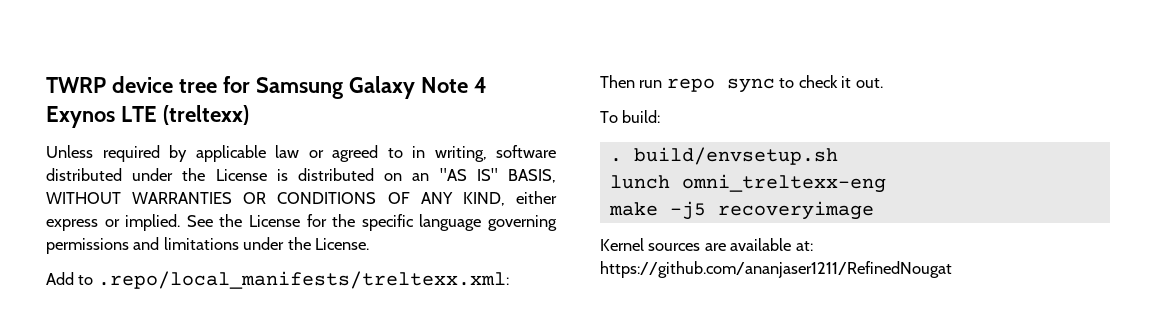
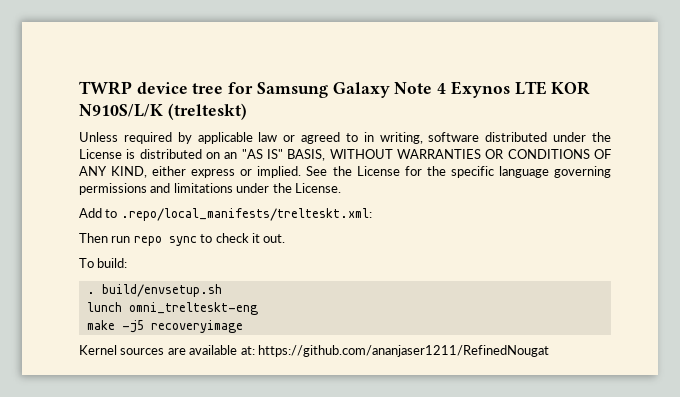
[162,105,249,125] (treltexx) -> [551,81,591,95] [79,103,247,120] KOR N910S/L/K (trelteskt)
[97,271,509,289] .repo/local_manifests/treltexx.xml: -> [120,208,372,221] .repo/local_manifests/trelteskt.xml:
[681,174,886,193] omni_treltexx-eng -> [128,302,258,315] omni_trelteskt-eng

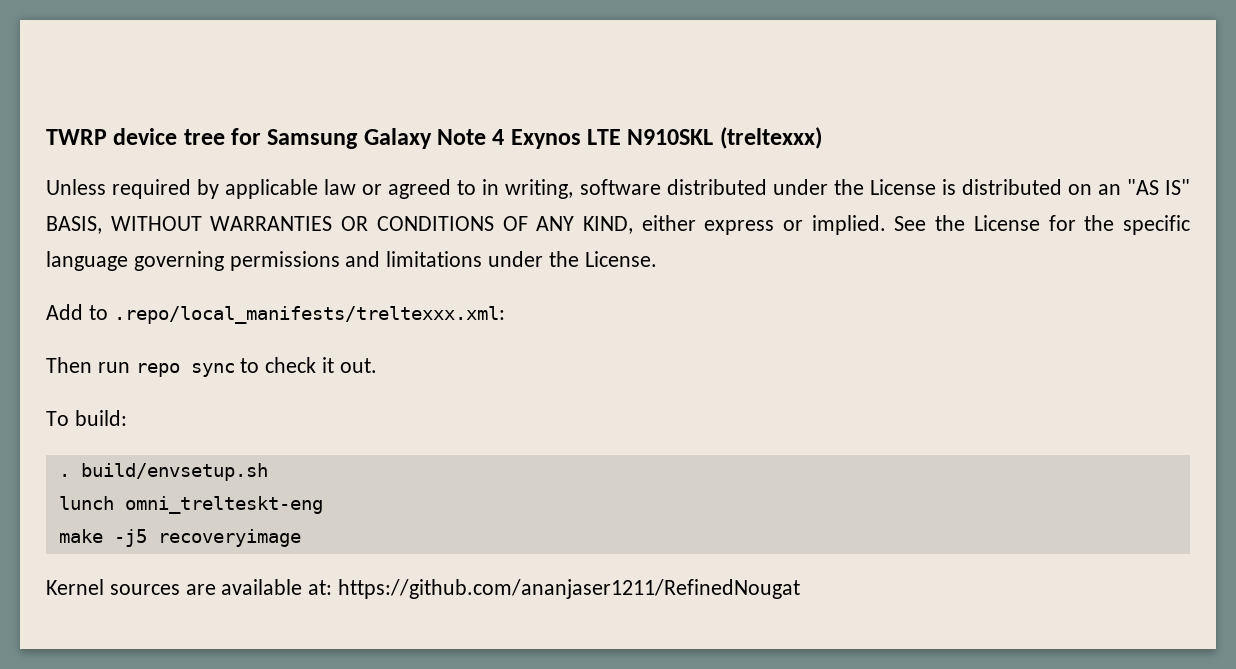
[551,81,591,95] [79,103,247,120] KOR N910S/L/K (trelteskt) -> [627,127,822,149] N910SKL (treltexxx)
[120,208,372,221] .repo/local_manifests/trelteskt.xml: -> [113,306,505,324] .repo/local_manifests/treltexxx.xml:

